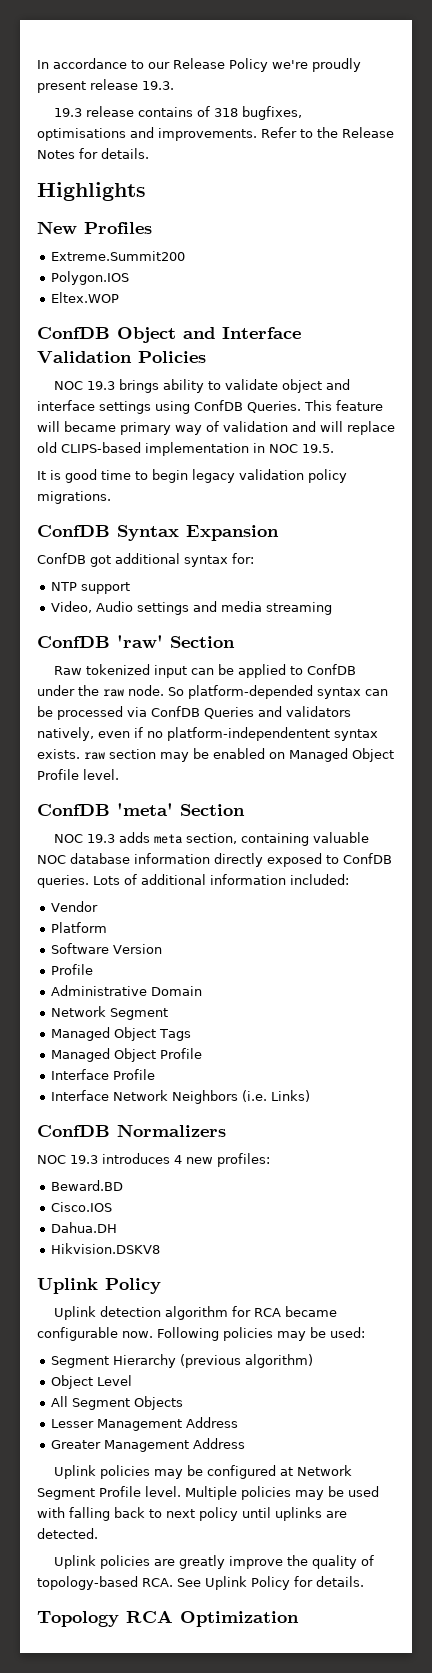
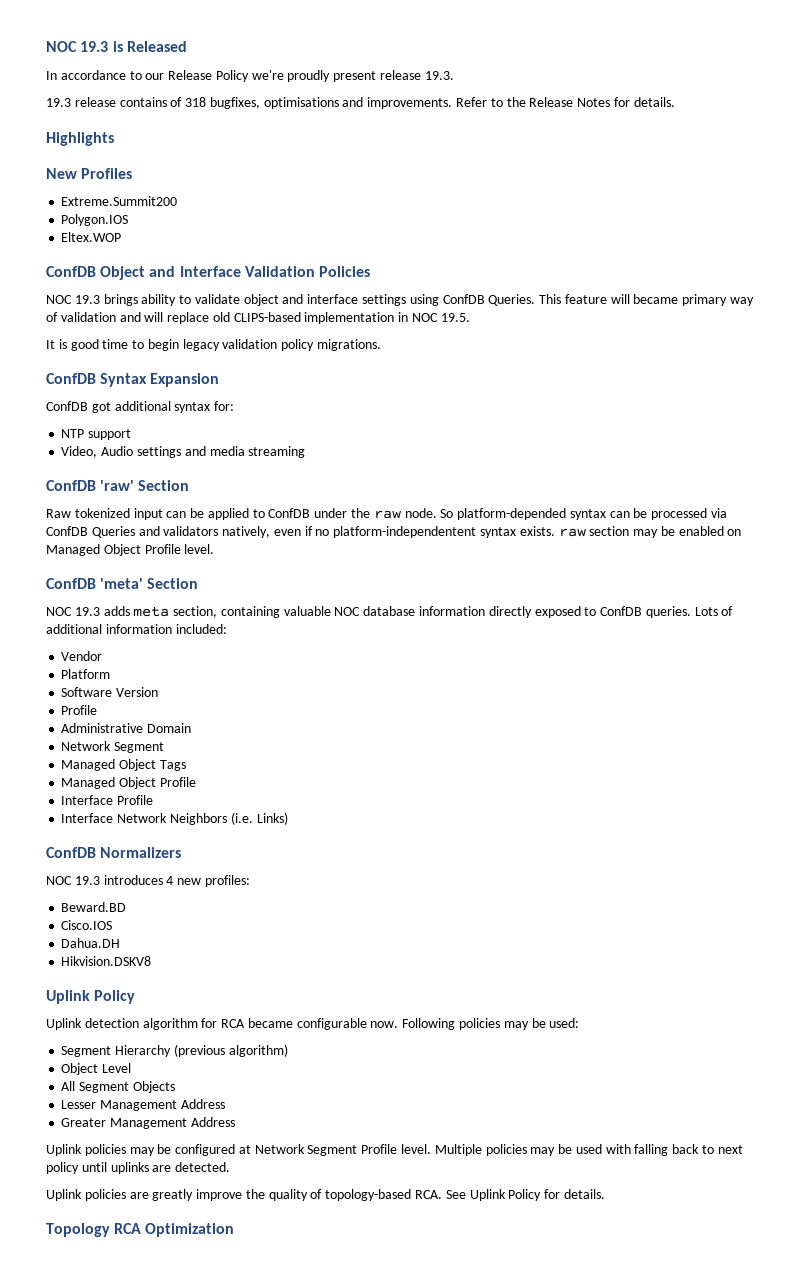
(37, 64) none -> [46,41,187,52] NOC 19.3 is Released //

